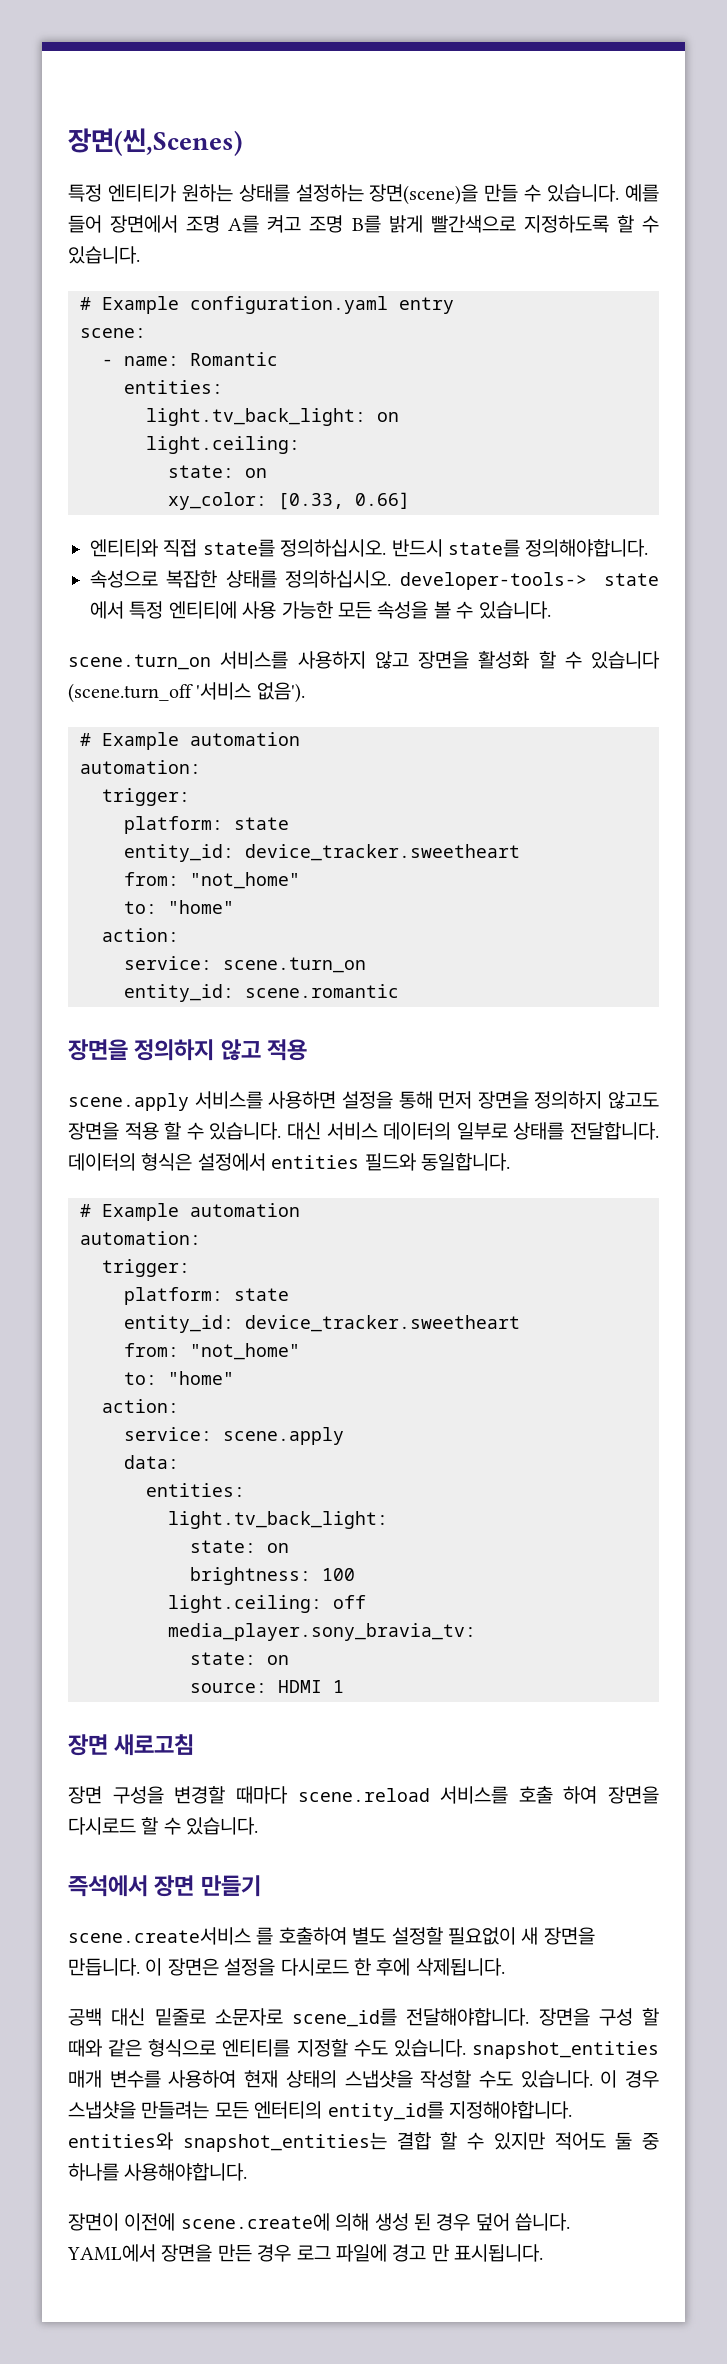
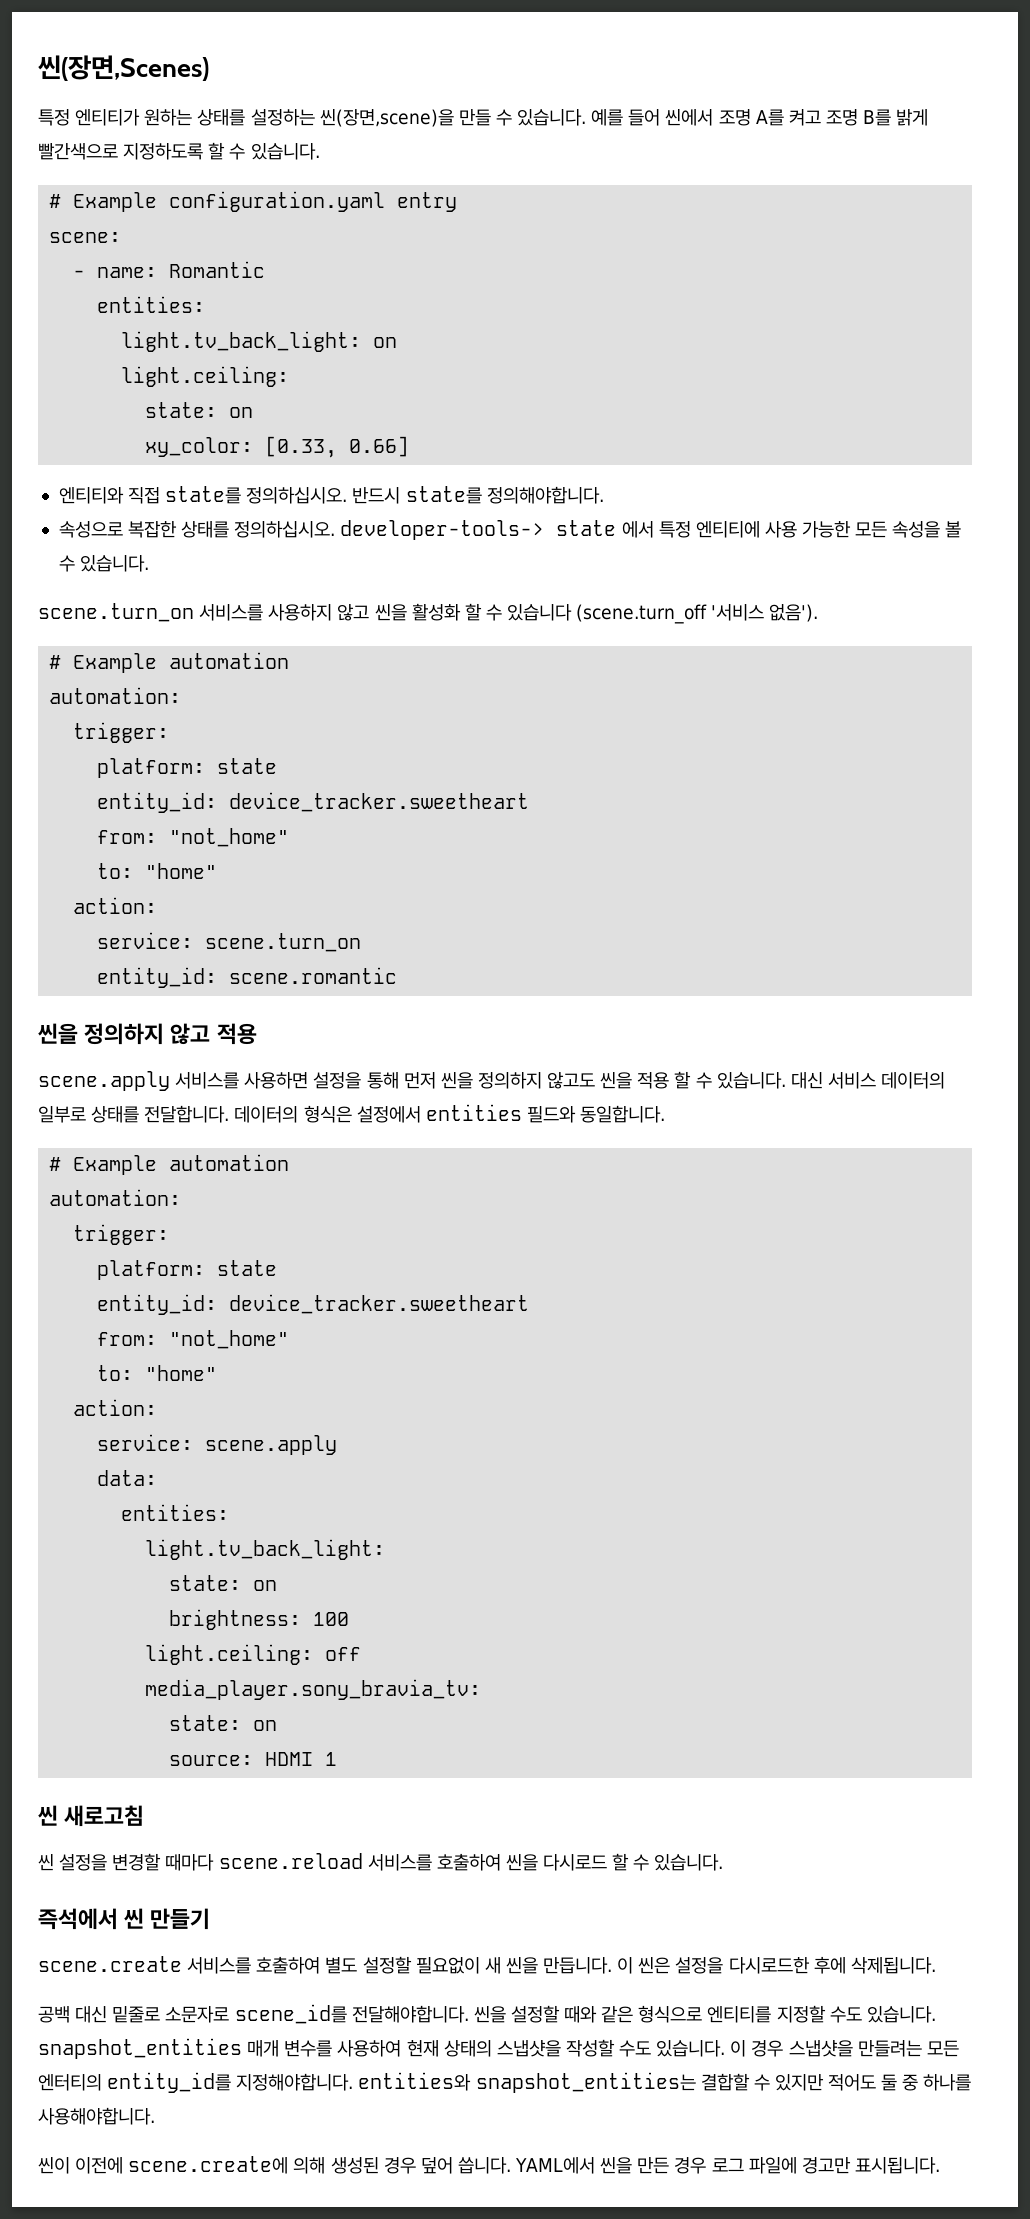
[68,128,243,156] 장면(씬,Scenes) -> [38,55,209,81] 씬(장면,Scenes)
[369,184,479,205] 장면(scene)을 -> [319,109,454,127] 씬(장면,scene)을
[110,215,179,233] 장면에서 -> [665,109,714,126] 씬에서
[418,651,469,669] 장면을 -> [374,604,407,621] 씬을
[68,1039,128,1061] 장면을 -> [38,1023,78,1044] 씬을
[477,1091,529,1109] 장면을 -> [440,1072,473,1089] 씬을
[68,1122,119,1140] 장면을 -> [600,1072,633,1089] 씬을
[68,1734,108,1756] 장면 -> [38,1805,58,1826] 씬
[68,1786,164,1804] 장면 구성을 -> [38,1854,108,1871] 씬 설정을
[518,1786,659,1804] 호출 하여 장면을 -> [436,1853,538,1871] 호출하여 씬을
[154,1875,195,1897] 장면 -> [124,1908,145,1929] 씬
[68,1927,274,1945] scene.create서비스 를 -> [38,1956,252,1974] scene.create 서비스를
[543,1927,595,1945] 장면을 -> [505,1957,538,1974] 씬을
[167,1958,371,1976] 장면은 설정을 다시로드 한 -> [638,1957,810,1974] 씬은 설정을 다시로드한
[538,2008,659,2026] 장면을 구성 할 -> [473,2005,560,2023] 씬을 설정할
[396,2132,458,2150] 결합 할 -> [700,2073,750,2091] 결합할
[68,2213,119,2231] 장면이 -> [38,2157,70,2174] 씬이
[374,2213,431,2231] 생성 된 -> [330,2157,379,2174] 생성된
[161,2244,213,2262] 장면을 -> [600,2157,633,2174] 씬을
[392,2244,449,2262] 경고 만 -> [801,2157,851,2174] 경고만

